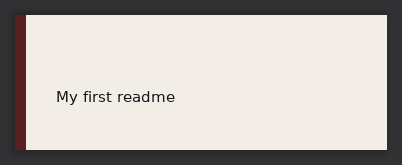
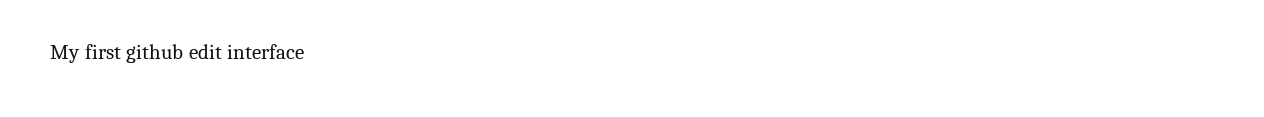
[117,91,175,102] readme -> [126,44,305,63] github edit interface

